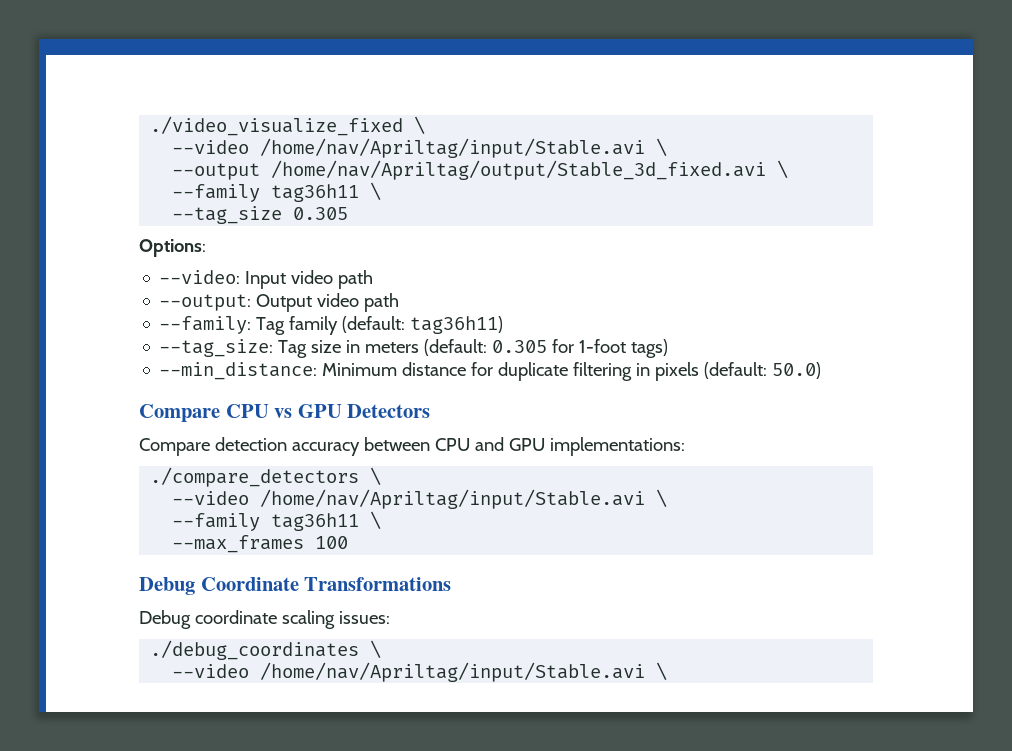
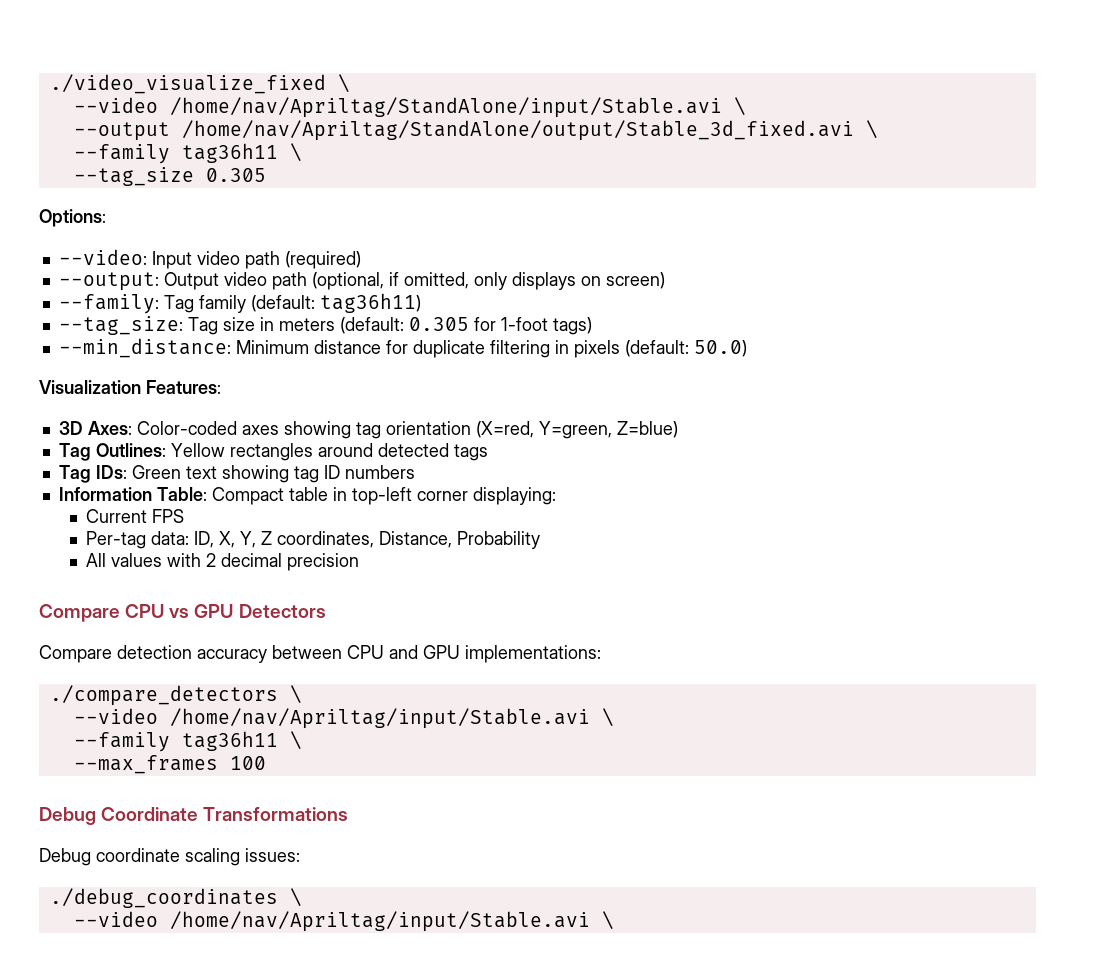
[260,138,646,158] /home/nav/Apriltag/input/Stable.avi -> [169,97,722,118] /home/nav/Apriltag/StandAlone/input/Stable.avi
[271,160,767,180] /home/nav/Apriltag/output/Stable_3d_fixed.avi -> [181,120,854,141] /home/nav/Apriltag/StandAlone/output/Stable_3d_fixed.avi
(374, 279) none -> [284,251,361,269] (required)
(400, 302) none -> [311,272,665,290] (optional, if omitted, only displays on screen)
(822, 370) none -> [39,380,221,394] [58,421,678,439] [58,443,488,461] [58,465,415,483] [58,487,556,505] [85,509,184,523] [85,531,540,549] [85,553,359,571] // Visualization Features: // 3D Axes: Color-coded axes showing tag orientation (X=red, Y=green, Z=blue) // Tag Outlines: Yellow rectangles around detected tags // Tag IDs: Green text showing tag ID numbers // Information Table: Compact table in top-left corner displaying: // Current FPS // Per-tag data: ID, X, Y, Z coordinates, Distance, Probability // All values with 2 decimal precision

